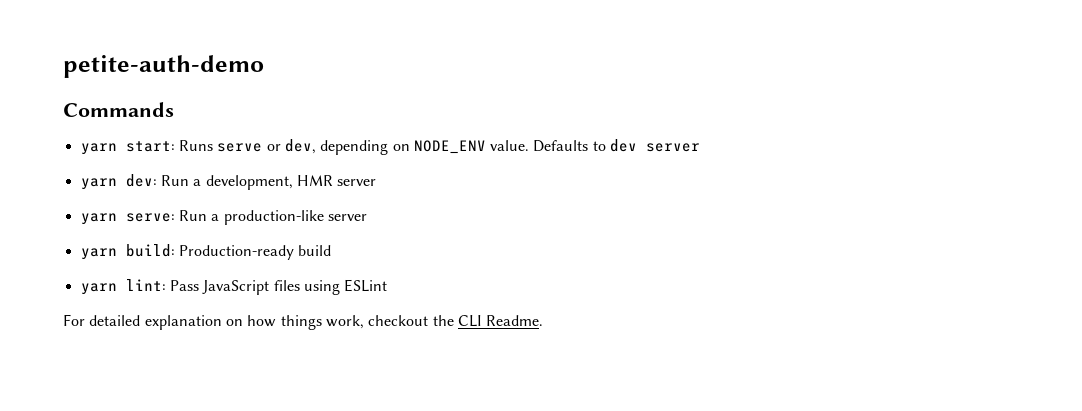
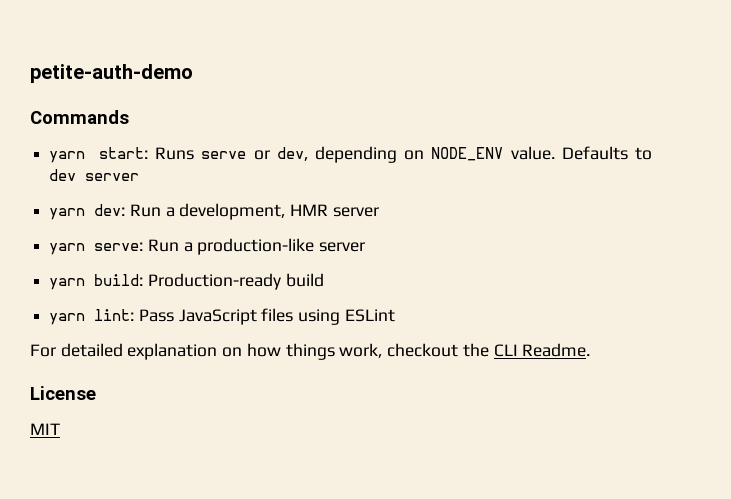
(544, 320) none -> [30,386,96,400] [30,423,60,435] // License // MIT

